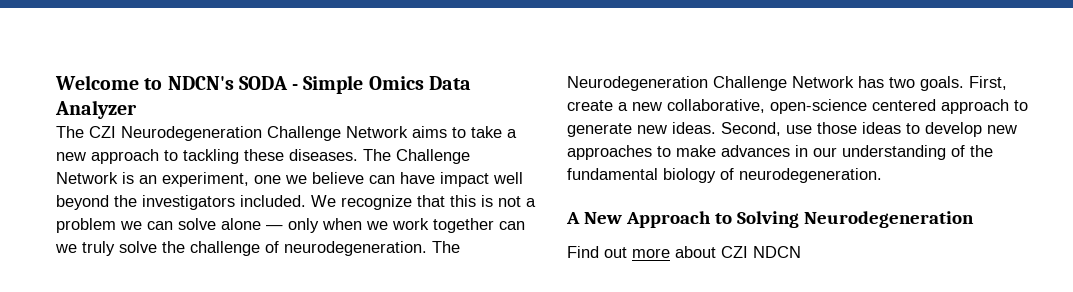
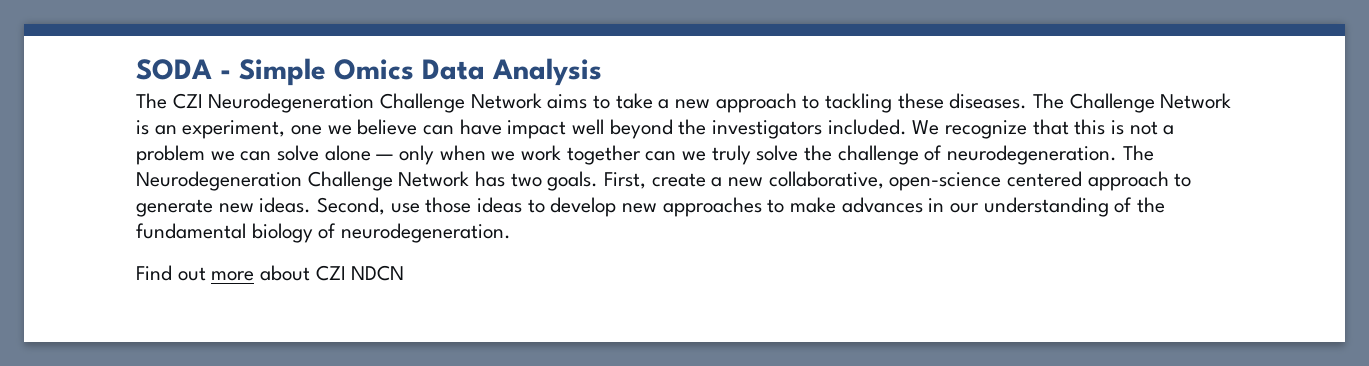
[55,75,234,90] Welcome to NDCN's -> (136, 69) none
[55,100,137,119] Analyzer -> [492,58,602,86] Analysis
[566,211,974,228] // A New Approach to Solving Neurodegeneration -> (512, 233) none

